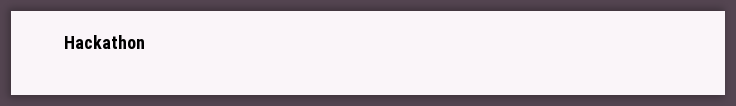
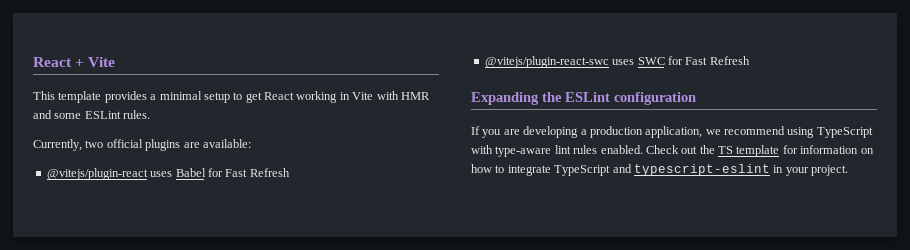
[64,35,145,49] Hackathon -> [33,57,116,67] [33,91,430,103] [33,110,151,119] [33,139,251,151] [46,168,290,180] [484,56,750,68] [471,92,696,105] [471,126,873,138] [471,145,874,157] [471,164,848,176] React + Vite // This template provides a minimal setup to get React working in Vite with HMR and some ESLint rules. // Currently, two official plugins are available: // @vitejs/plugin-react uses Babel for Fast Refresh // @vitejs/plugin-react-swc uses SWC for Fast Refresh // Expanding the ESLint configuration // If you are developing a production application, we recommend using TypeScript with type-aware lint rules enabled. Check out the TS template for information on how to integrate TypeScript and typescript-eslint in your project.

